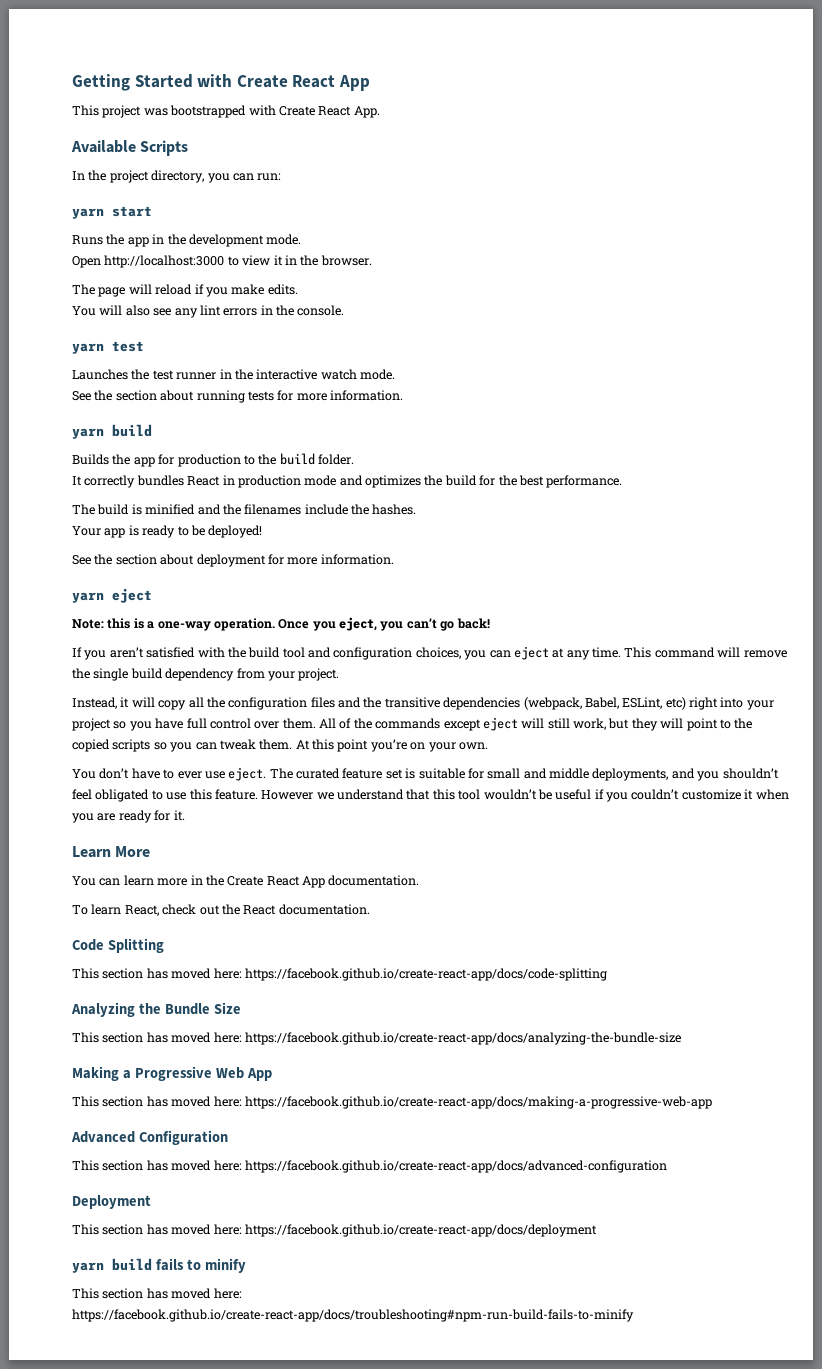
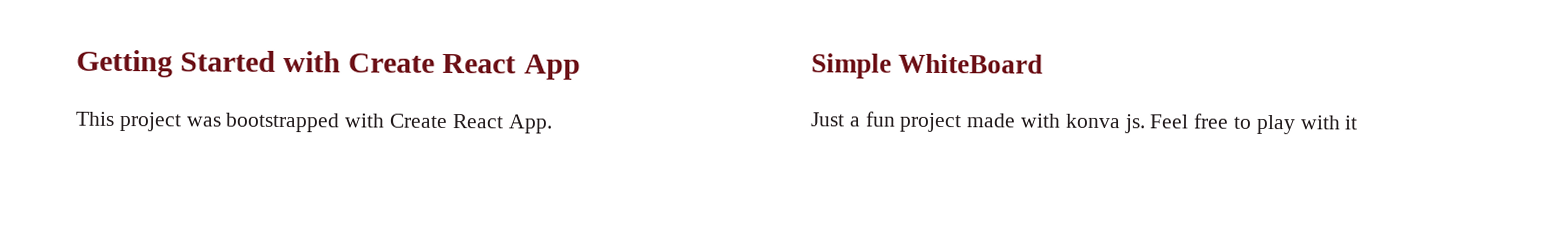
[71,140,189,156] [72,170,282,183] [72,206,152,219] [72,234,302,247] [72,255,372,268] [72,284,298,297] [72,305,345,318] [72,341,144,354] [72,369,395,380] [72,390,403,403] [72,424,152,439] [72,453,354,467] [72,475,623,488] [72,504,417,515] [72,525,263,538] [72,554,394,567] [72,588,152,603] [72,617,490,631] [72,646,787,660] [72,668,340,681] [72,697,774,710] [72,717,753,731] [72,739,488,752] [72,767,779,781] [72,789,789,802] [72,810,185,823] [72,846,151,858] [72,875,420,888] [72,904,370,916] [72,938,164,953] [72,968,607,981] [71,1002,241,1017] [72,1032,681,1045] [72,1066,272,1081] [72,1096,712,1109] [71,1130,228,1145] [72,1160,667,1173] [72,1195,151,1209] [72,1224,597,1237] [72,1258,246,1273] [72,1288,242,1299] [72,1309,634,1322] Available Scripts // In the project directory, you can run: // yarn start // Runs the app in the development mode. // Open http://localhost:3000 to view it in the browser. // The page will reload if you make edits. // You will also see any lint errors in the console. // yarn test // Launches the test runner in the interactive watch mode. // See the section about running tests for more information. // yarn build // Builds the app for production to the build folder. // It correctly bundles React in production mode and optimizes the build for the best performance. // The build is minified and the filenames include the hashes. // Your app is ready to be deployed! // See the section about deployment for more information. // yarn eject // Note: this is a one-way operation. Once you eject, you can’t go back! // If you aren’t satisfied with the build tool and configuration choices, you can eject at any time. This command will remove the single build dependency from your project. // Instead, it will copy all the configuration files and the transitive dependencies (webpack, Babel, ESLint, etc) right into your project so you have full control over them. All of the commands except eject will still work, but they will point to the copied scripts so you can tweak them. At this point you’re on your own. // You don’t have to ever use eject. The curated feature set is suitable for small and middle deployments, and you shouldn’t feel obligated to use this feature. However we understand that this tool wouldn’t be useful if you couldn’t customize it when you are ready for it. // Learn More // You can learn more in the Create React App documentation. // To learn React, check out the React documentation. // Code Splitting // This section has moved here: https://facebook.github.io/create-react-app/docs/code-splitting // Analyzing the Bundle Size // This section has moved here: https://facebook.github.io/create-react-app/docs/analyzing-the-bundle-size // Making a Progressive Web App // This section has moved here: https://facebook.github.io/create-react-app/docs/making-a-progressive-web-app // Advanced Configuration // This section has moved here: https://facebook.github.io/create-react-app/docs/advanced-configuration // Deployment // This section has moved here: https://facebook.github.io/create-react-app/docs/deployment // yarn build fails to minify // This section has moved here: https://facebook.github.io/create-react-app/docs/troubleshooting#npm-run-build-fails-to-minify -> [811,53,1044,79] [810,111,1359,135] Simple WhiteBoard // Just a fun project made with konva js. Feel free to play with it

